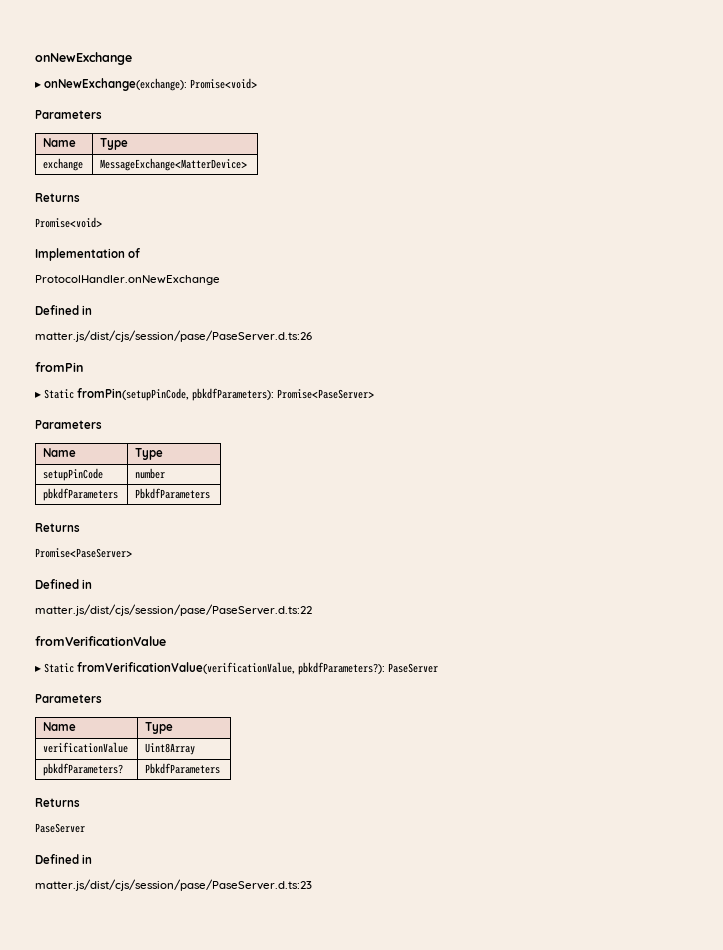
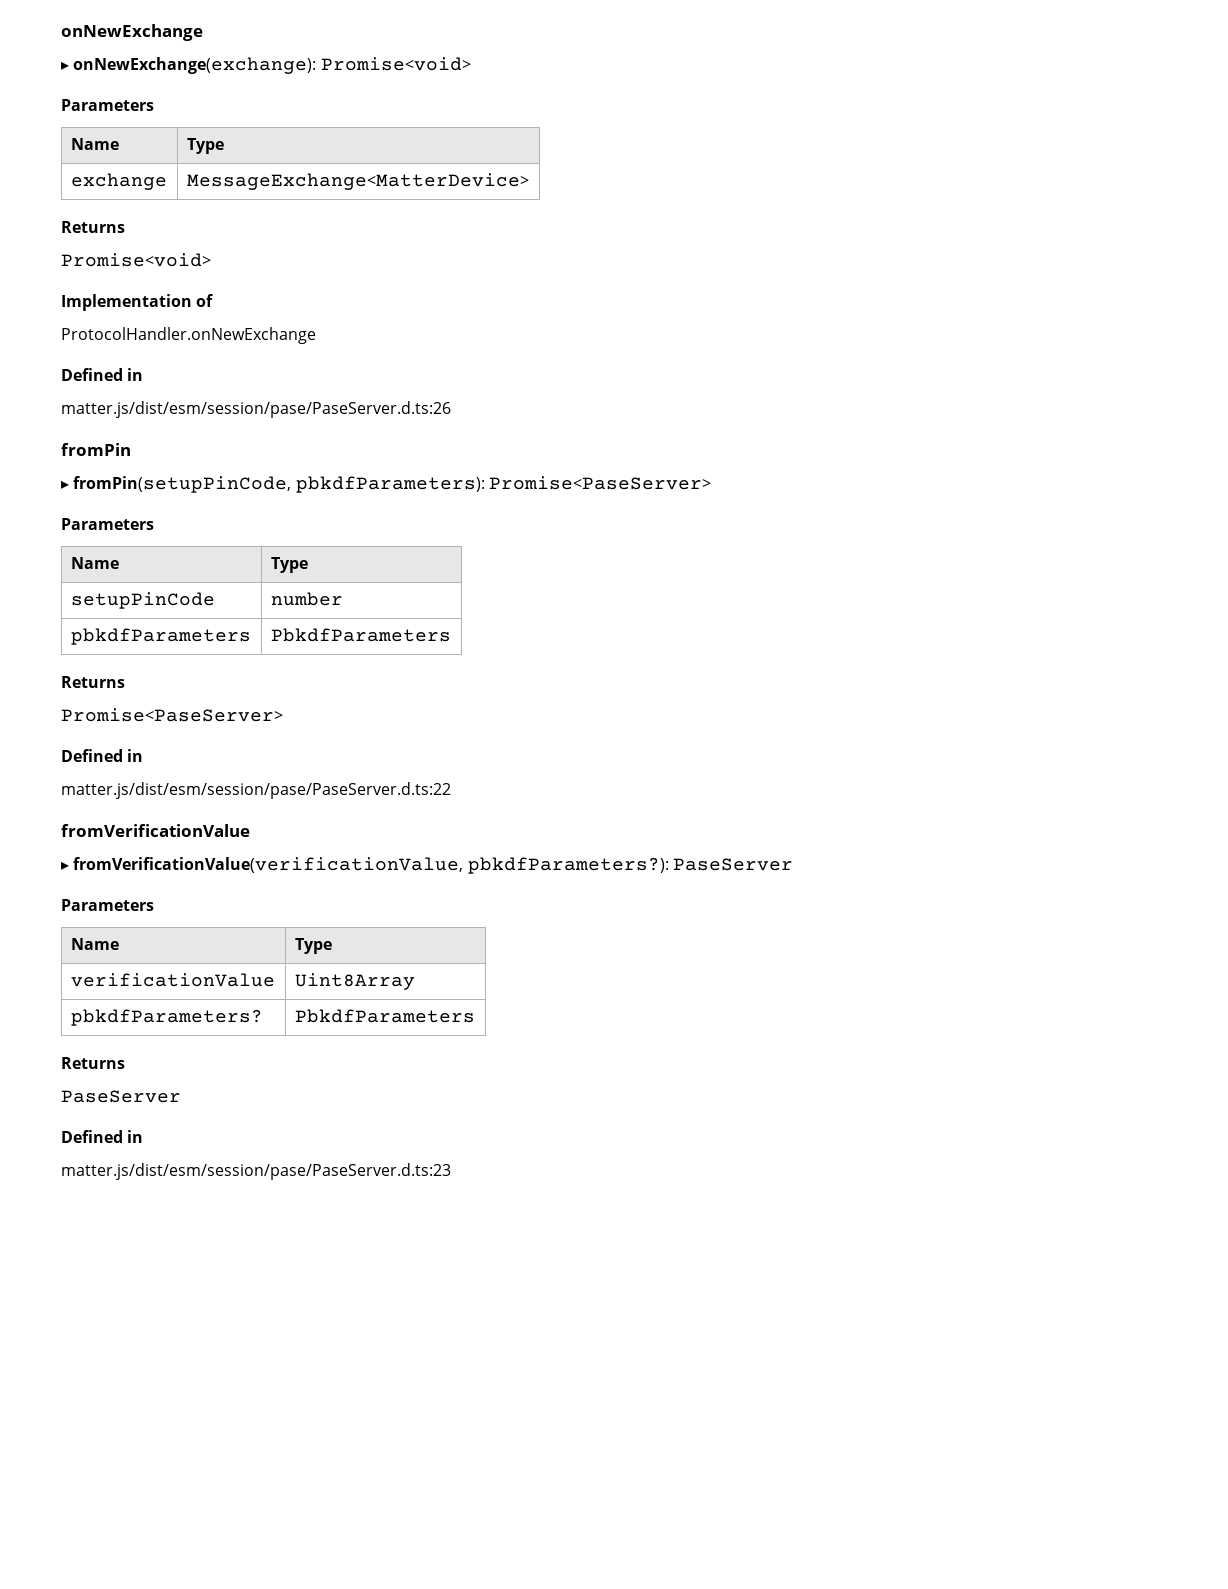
[35,330,312,342] matter.js/dist/cjs/session/pase/PaseServer.d.ts:26 -> [61,401,451,418] matter.js/dist/esm/session/pase/PaseServer.d.ts:26
[44,389,75,399] Static -> (69, 484) none
[35,604,312,616] matter.js/dist/cjs/session/pase/PaseServer.d.ts:22 -> [61,782,451,799] matter.js/dist/esm/session/pase/PaseServer.d.ts:22
[44,663,75,673] Static -> (69, 865) none
[35,879,312,891] matter.js/dist/cjs/session/pase/PaseServer.d.ts:23 -> [61,1163,451,1180] matter.js/dist/esm/session/pase/PaseServer.d.ts:23

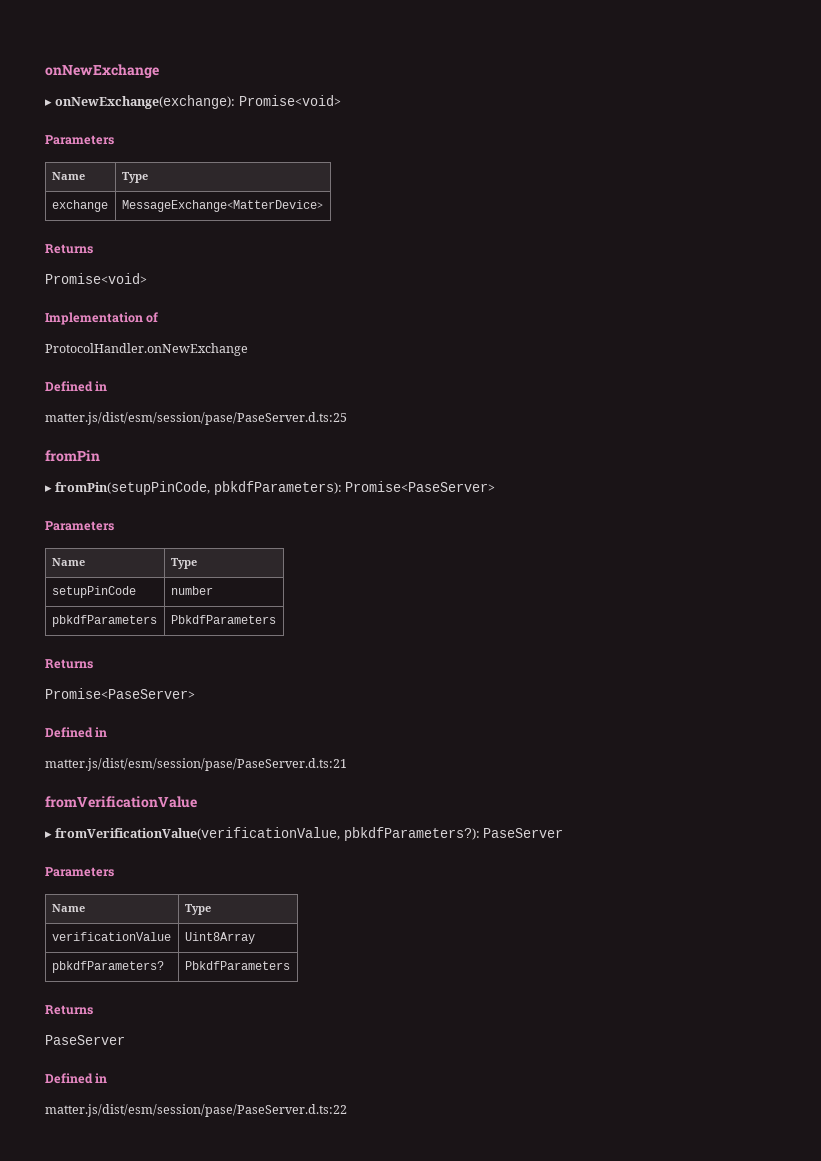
[61,401,451,418] matter.js/dist/esm/session/pase/PaseServer.d.ts:26 -> [45,412,347,425] matter.js/dist/esm/session/pase/PaseServer.d.ts:25
[61,782,451,799] matter.js/dist/esm/session/pase/PaseServer.d.ts:22 -> [45,758,347,771] matter.js/dist/esm/session/pase/PaseServer.d.ts:21
[61,1163,451,1180] matter.js/dist/esm/session/pase/PaseServer.d.ts:23 -> [45,1104,347,1117] matter.js/dist/esm/session/pase/PaseServer.d.ts:22

